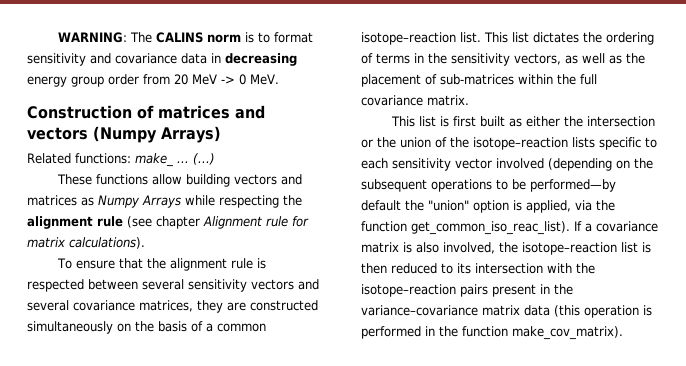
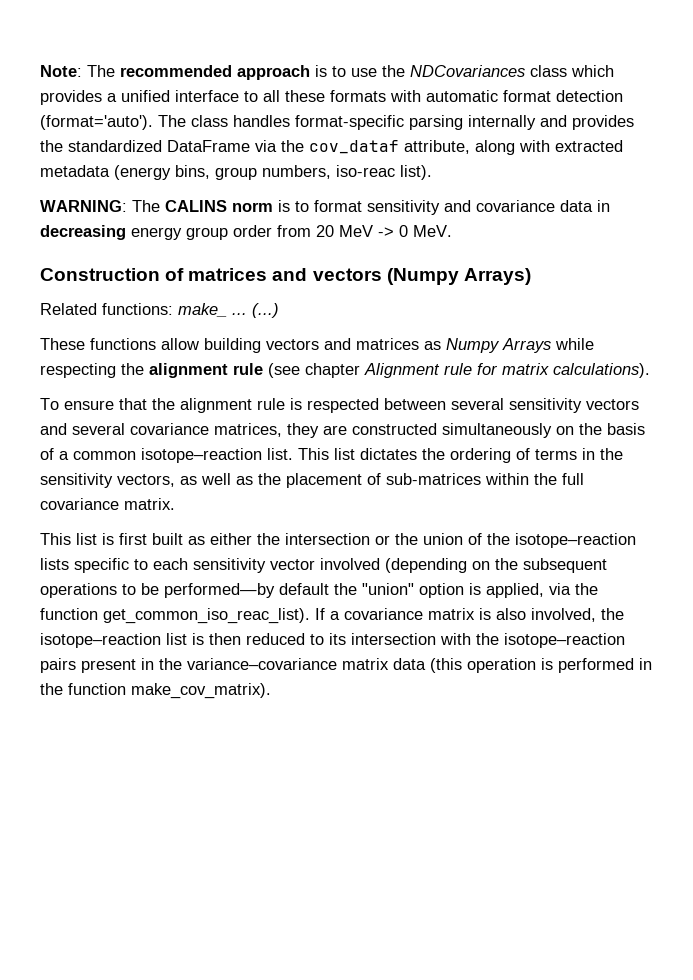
(57, 37) none -> [40,65,614,80] [40,90,623,105] [40,115,634,130] [40,140,623,155] [40,165,432,180] Note: The recommended approach is to use the NDCovariances class which provides a unified interface to all these formats with automatic format detection (format='auto'). The class handles format-specific parsing internally and provides the standardized DataFrame via the cov_dataf attribute, along with extracted metadata (energy bins, group numbers, iso-reac list). //

